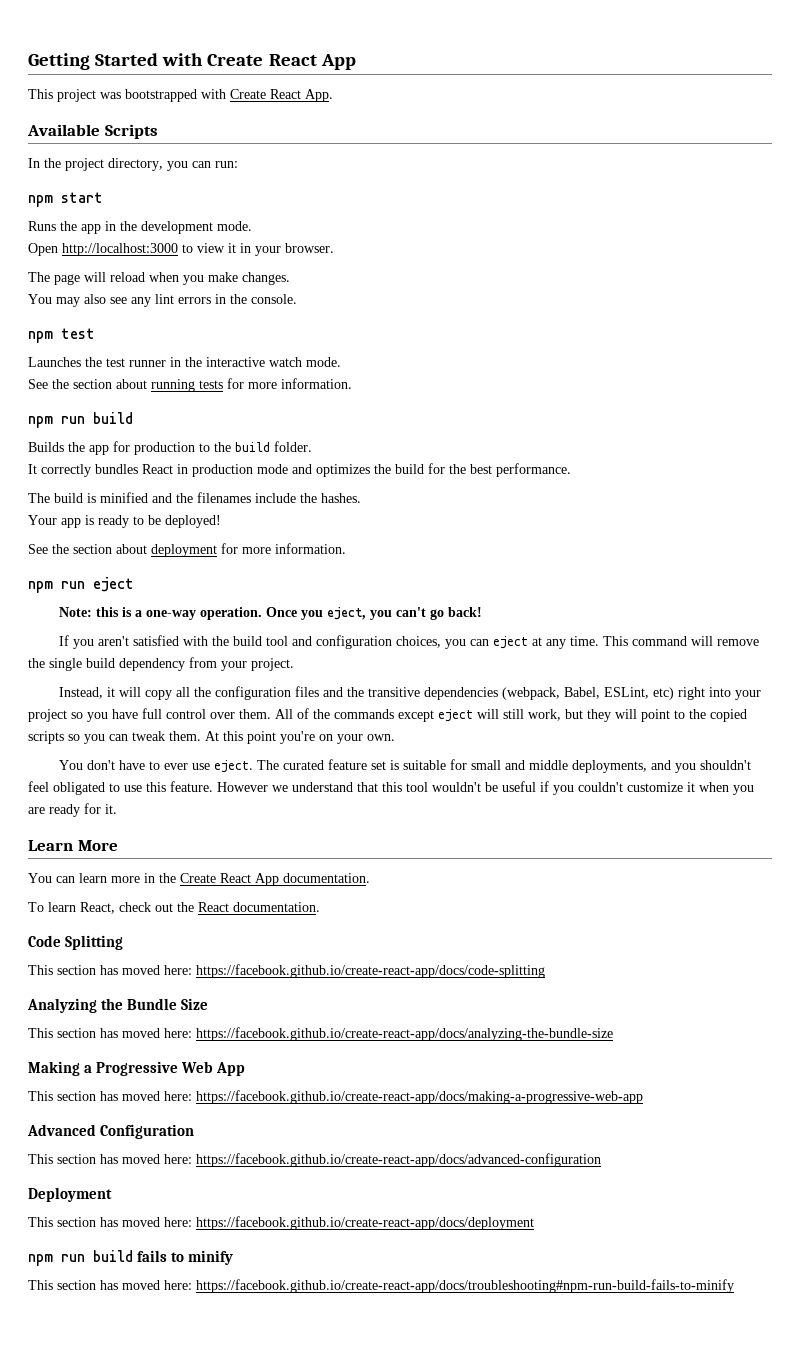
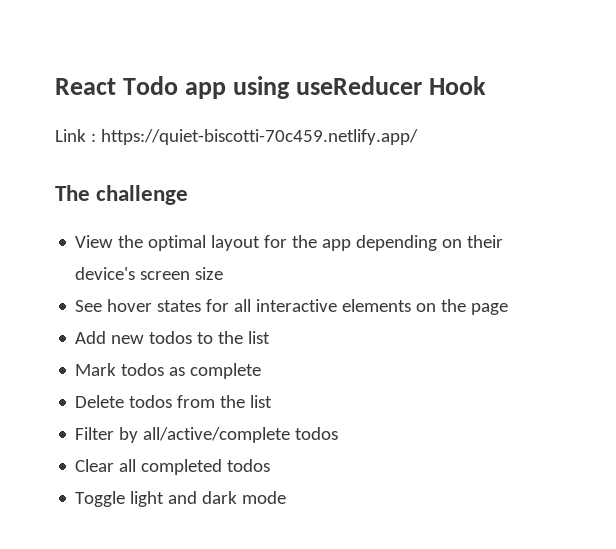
[28,53,356,70] [28,89,333,102] [27,124,158,139] [28,158,238,171] [28,192,103,207] [28,221,252,234] [28,243,334,256] [28,272,290,285] [28,294,297,307] [28,328,95,343] [28,357,341,367] [28,378,352,392] [28,412,133,428] [28,441,312,455] [28,463,571,477] [28,492,361,503] [28,515,221,528] [28,543,346,557] [28,577,134,593] [59,607,483,620] [59,635,760,649] [28,657,294,671] [59,686,762,700] [28,708,747,722] [28,731,395,744] [59,759,752,773] [28,781,754,795] [28,803,117,817] [28,840,118,851] [28,873,370,886] [28,902,320,914] [28,935,124,950] [28,964,545,978] [27,998,209,1013] [28,1027,613,1041] [28,1061,246,1076] [28,1090,643,1104] [27,1124,195,1139] [28,1153,601,1167] [28,1187,112,1202] [28,1216,534,1230] [28,1250,234,1266] [28,1279,734,1293] Getting Started with Create React App // This project was bootstrapped with Create React App. // Available Scripts // In the project directory, you can run: // npm start // Runs the app in the development mode. // Open http://localhost:3000 to view it in your browser. // The page will reload when you make changes. // You may also see any lint errors in the console. // npm test // Launches the test runner in the interactive watch mode. // See the section about running tests for more information. // npm run build // Builds the app for production to the build folder. // It correctly bundles React in production mode and optimizes the build for the best performance. // The build is minified and the filenames include the hashes. // Your app is ready to be deployed! // See the section about deployment for more information. // npm run eject // Note: this is a one-way operation. Once you eject, you can't go back! // If you aren't satisfied with the build tool and configuration choices, you can eject at any time. This command will remove the single build dependency from your project. // Instead, it will copy all the configuration files and the transitive dependencies (webpack, Babel, ESLint, etc) right into your project so you have full control over them. All of the commands except eject will still work, but they will point to the copied scripts so you can tweak them. At this point you're on your own. // You don't have to ever use eject. The curated feature set is suitable for small and middle deployments, and you shouldn't feel obligated to use this feature. However we understand that this tool wouldn't be useful if you couldn't customize it when you are ready for it. // Learn More // You can learn more in the Create React App documentation. // To learn React, check out the React documentation. // Code Splitting // This section has moved here: https://facebook.github.io/create-react-app/docs/code-splitting // Analyzing the Bundle Size // This section has moved here: https://facebook.github.io/create-react-app/docs/analyzing-the-bundle-size // Making a Progressive Web App // This section has moved here: https://facebook.github.io/create-react-app/docs/making-a-progressive-web-app // Advanced Configuration // This section has moved here: https://facebook.github.io/create-react-app/docs/advanced-configuration // Deployment // This section has moved here: https://facebook.github.io/create-react-app/docs/deployment // npm run build fails to minify // This section has moved here: https://facebook.github.io/create-react-app/docs/troubleshooting#npm-run-build-fails-to-minify -> [55,76,487,99] [55,129,418,145] [55,185,189,205] [75,235,504,251] [75,267,224,280] [75,299,509,315] [75,331,271,344] [75,363,262,379] [75,395,273,408] [75,427,339,443] [75,459,271,475] [75,491,287,507] React Todo app using useReducer Hook // Link : https://quiet-biscotti-70c459.netlify.app/ // The challenge // View the optimal layout for the app depending on their device's screen size // See hover states for all interactive elements on the page // Add new todos to the list // Mark todos as complete // Delete todos from the list // Filter by all/active/complete todos // Clear all completed todos // Toggle light and dark mode

